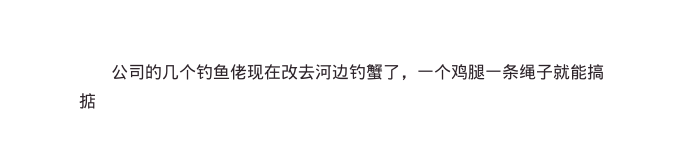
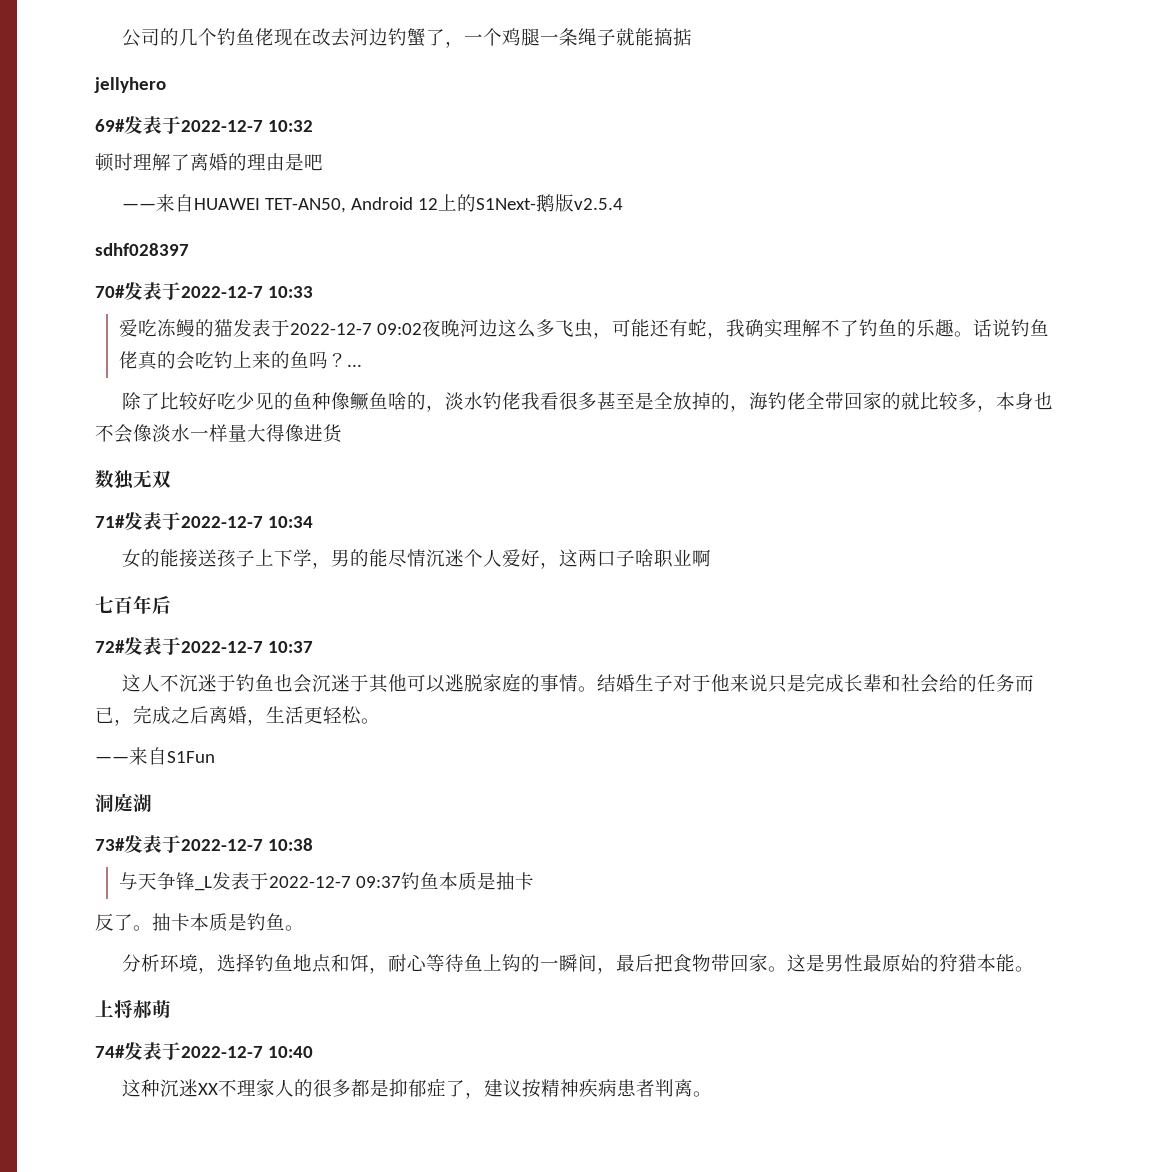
(96, 101) none -> [94,77,166,93] [95,116,313,134] [95,153,323,172] [122,194,624,213] [95,243,189,256] [95,282,313,300] [118,319,1049,339] [118,351,362,370] [122,392,1054,412] [95,424,343,443] [95,470,171,490] [95,512,313,530] [122,549,712,569] [95,595,171,614] [95,637,313,655] [122,673,1035,693] [95,705,380,726] [95,747,215,765] [95,793,152,813] [95,835,313,853] [118,872,534,891] [95,913,304,932] [122,953,1035,974] [95,1000,171,1019] [95,1042,313,1060] [122,1078,713,1099] // jellyhero // 69#发表于2022-12-7 10:32 // 顿时理解了离婚的理由是吧 // ——来自HUAWEI TET-AN50, Android 12上的S1Next-鹅版v2.5.4 // sdhf028397 // 70#发表于2022-12-7 10:33 // 爱吃冻鳗的猫发表于2022-12-7 09:02夜晚河边这么多飞虫，可能还有蛇，我确实理解不了钓鱼的乐趣。话说钓鱼佬真的会吃钓上来的鱼吗？... // 除了比较好吃少见的鱼种像鳜鱼啥的，淡水钓佬我看很多甚至是全放掉的，海钓佬全带回家的就比较多，本身也不会像淡水一样量大得像进货 // 数独无双 // 71#发表于2022-12-7 10:34 // 女的能接送孩子上下学，男的能尽情沉迷个人爱好，这两口子啥职业啊 // 七百年后 // 72#发表于2022-12-7 10:37 // 这人不沉迷于钓鱼也会沉迷于其他可以逃脱家庭的事情。结婚生子对于他来说只是完成长辈和社会给的任务而已，完成之后离婚，生活更轻松。 // ——来自S1Fun // 洞庭湖 // 73#发表于2022-12-7 10:38 // 与天争锋_L发表于2022-12-7 09:37钓鱼本质是抽卡 // 反了。抽卡本质是钓鱼。 // 分析环境，选择钓鱼地点和饵，耐心等待鱼上钩的一瞬间，最后把食物带回家。这是男性最原始的狩猎本能。 // 上将郝萌 // 74#发表于2022-12-7 10:40 // 这种沉迷XX不理家人的很多都是抑郁症了，建议按精神疾病患者判离。

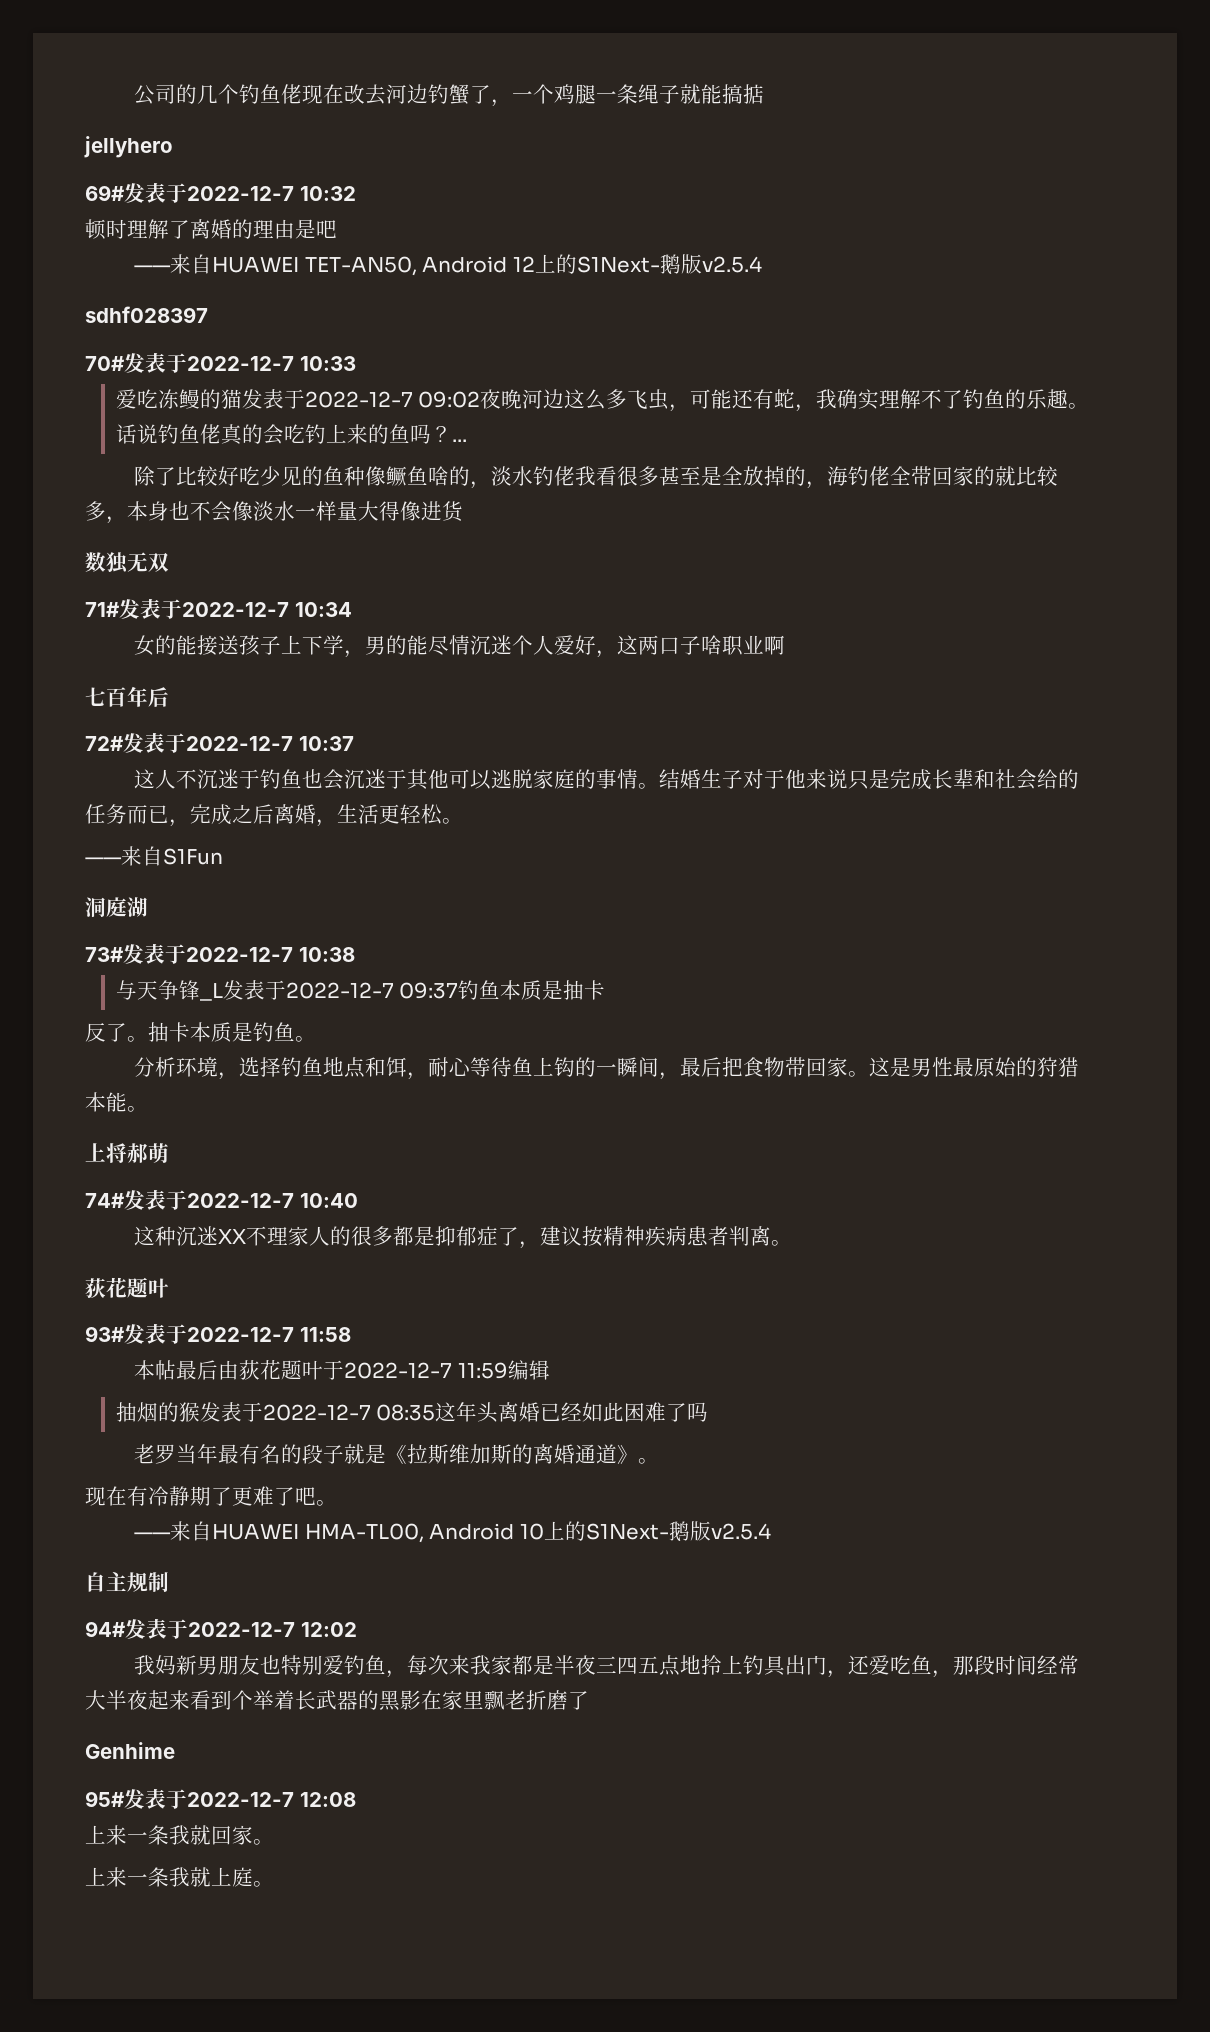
(713, 1094) none -> [85,1277,169,1299] [85,1323,351,1344] [134,1360,550,1380] [115,1402,709,1423] [134,1444,660,1464] [85,1486,337,1506] [134,1521,772,1543] [85,1572,169,1592] [85,1618,357,1639] [134,1655,1080,1678] [85,1690,589,1711] [85,1742,175,1759] [85,1788,356,1809] [85,1825,274,1845] [85,1867,274,1887] // 荻花题叶 // 93#发表于2022-12-7 11:58 // 本帖最后由荻花题叶于2022-12-7 11:59编辑 // 抽烟的猴发表于2022-12-7 08:35这年头离婚已经如此困难了吗 // 老罗当年最有名的段子就是《拉斯维加斯的离婚通道》。 // 现在有冷静期了更难了吧。 // ——来自HUAWEI HMA-TL00, Android 10上的S1Next-鹅版v2.5.4 // 自主规制 // 94#发表于2022-12-7 12:02 // 我妈新男朋友也特别爱钓鱼，每次来我家都是半夜三四五点地拎上钓具出门，还爱吃鱼，那段时间经常大半夜起来看到个举着长武器的黑影在家里飘老折磨了 // Genhime // 95#发表于2022-12-7 12:08 // 上来一条我就回家。 // 上来一条我就上庭。

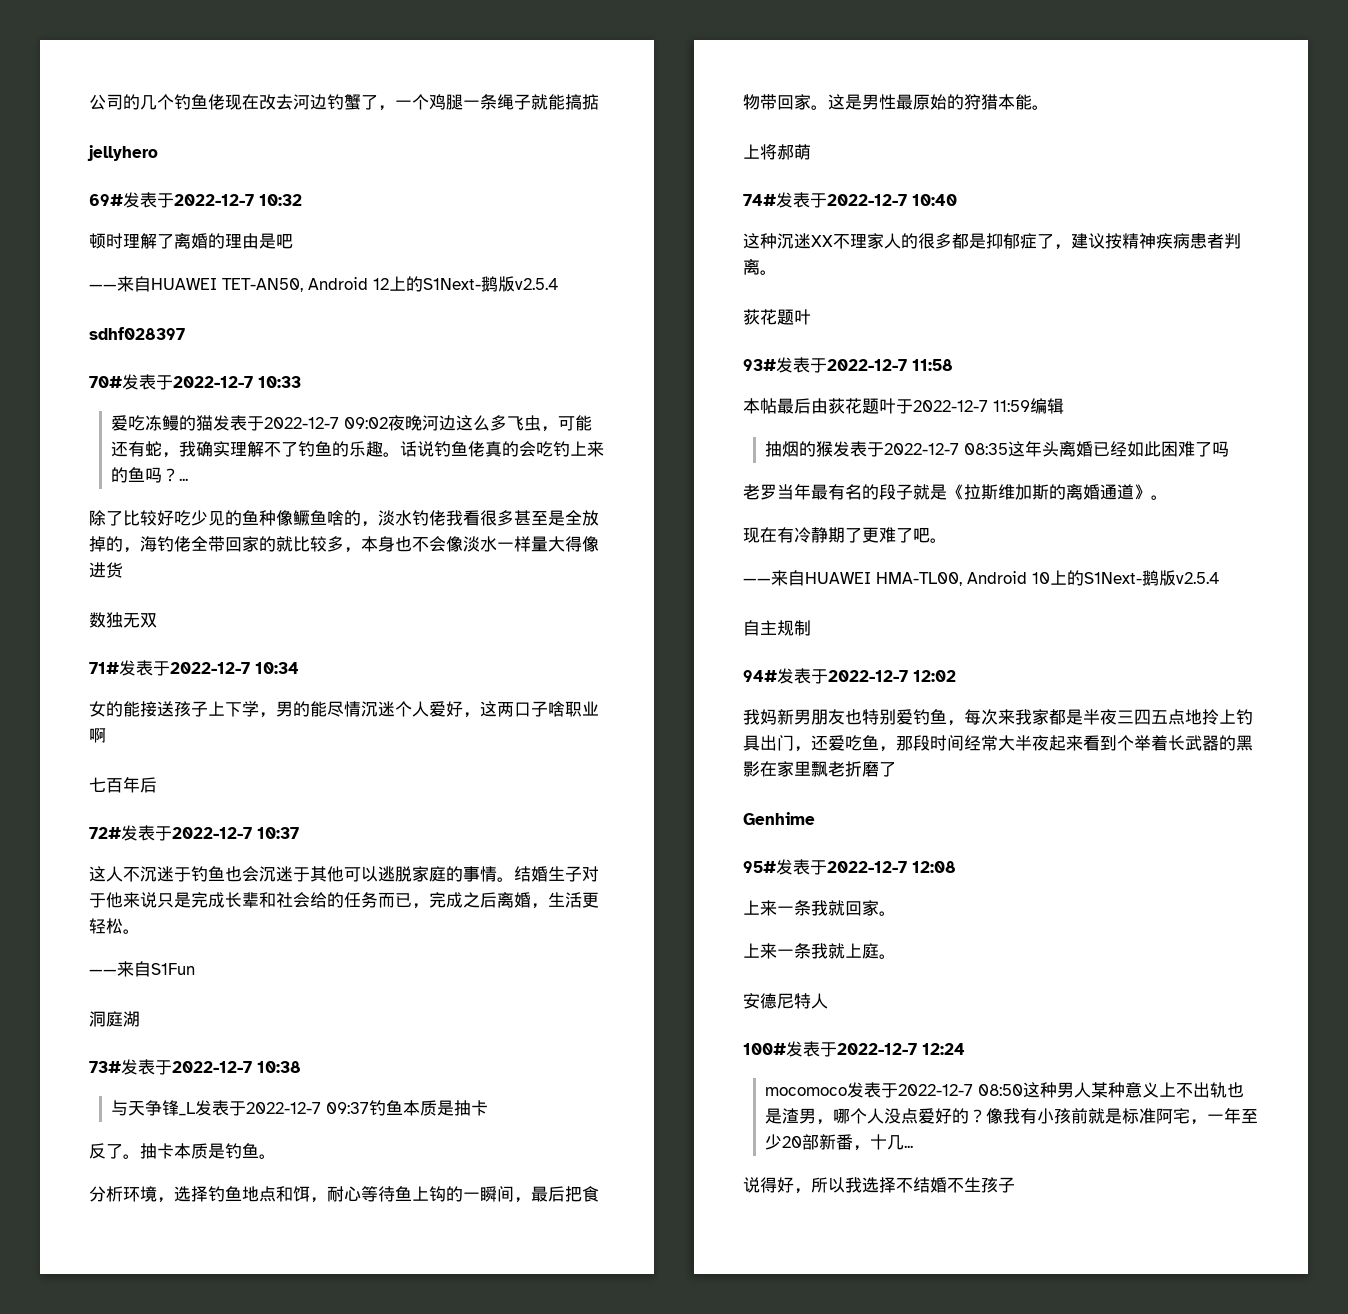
(274, 1884) none -> [743,993,828,1009] [743,1041,965,1057] [765,1082,1245,1098] [765,1107,1259,1125] [765,1134,914,1151] [743,1177,1015,1194] // 安德尼特人 // 100#发表于2022-12-7 12:24 // mocomoco发表于2022-12-7 08:50这种男人某种意义上不出轨也是渣男，哪个人没点爱好的？像我有小孩前就是标准阿宅，一年至少20部新番，十几... // 说得好，所以我选择不结婚不生孩子

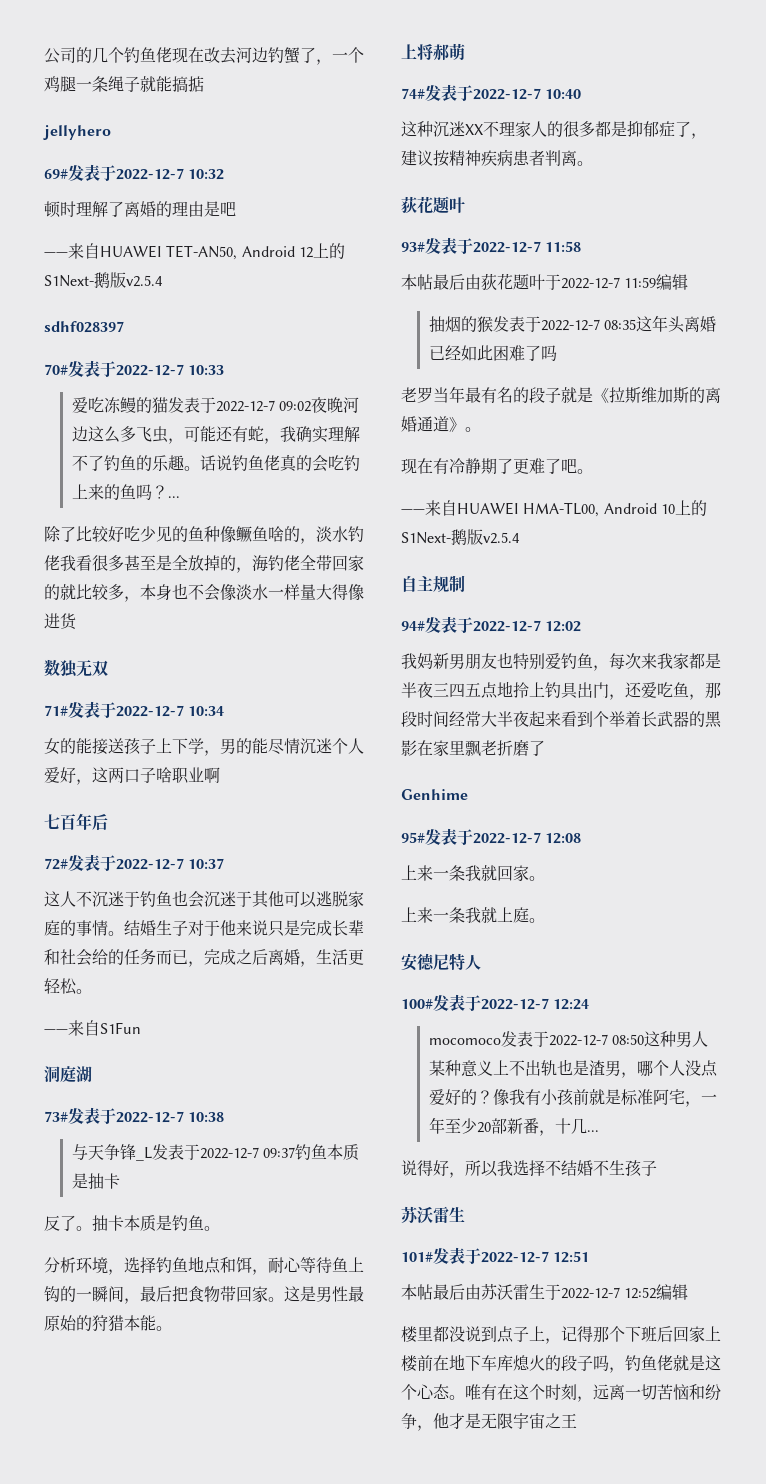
(1015, 1185) none -> [401,1206,465,1224] [401,1247,590,1264] [401,1283,689,1300] [401,1326,721,1344] [401,1354,721,1373] [401,1384,721,1402] [401,1413,577,1431] // 苏沃雷生 // 101#发表于2022-12-7 12:51 // 本帖最后由苏沃雷生于2022-12-7 12:52编辑 // 楼里都没说到点子上，记得那个下班后回家上楼前在地下车库熄火的段子吗，钓鱼佬就是这个心态。唯有在这个时刻，远离一切苦恼和纷争，他才是无限宇宙之王

